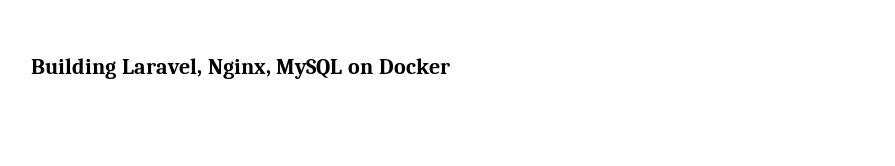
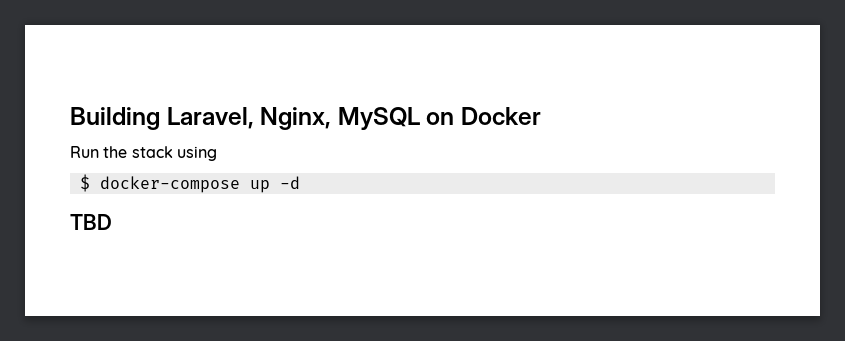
(451, 66) none -> [70,146,217,161] [79,174,300,193] [70,214,112,230] // Run the stack using // $ docker-compose up -d // TBD

